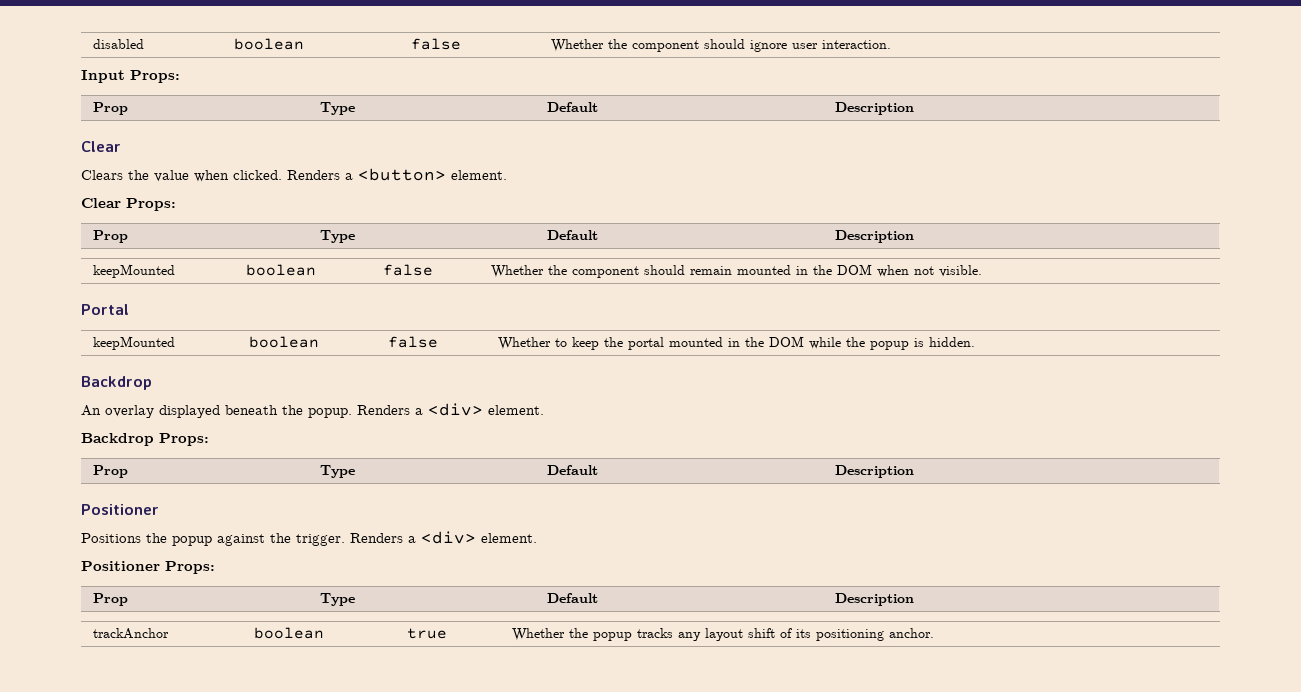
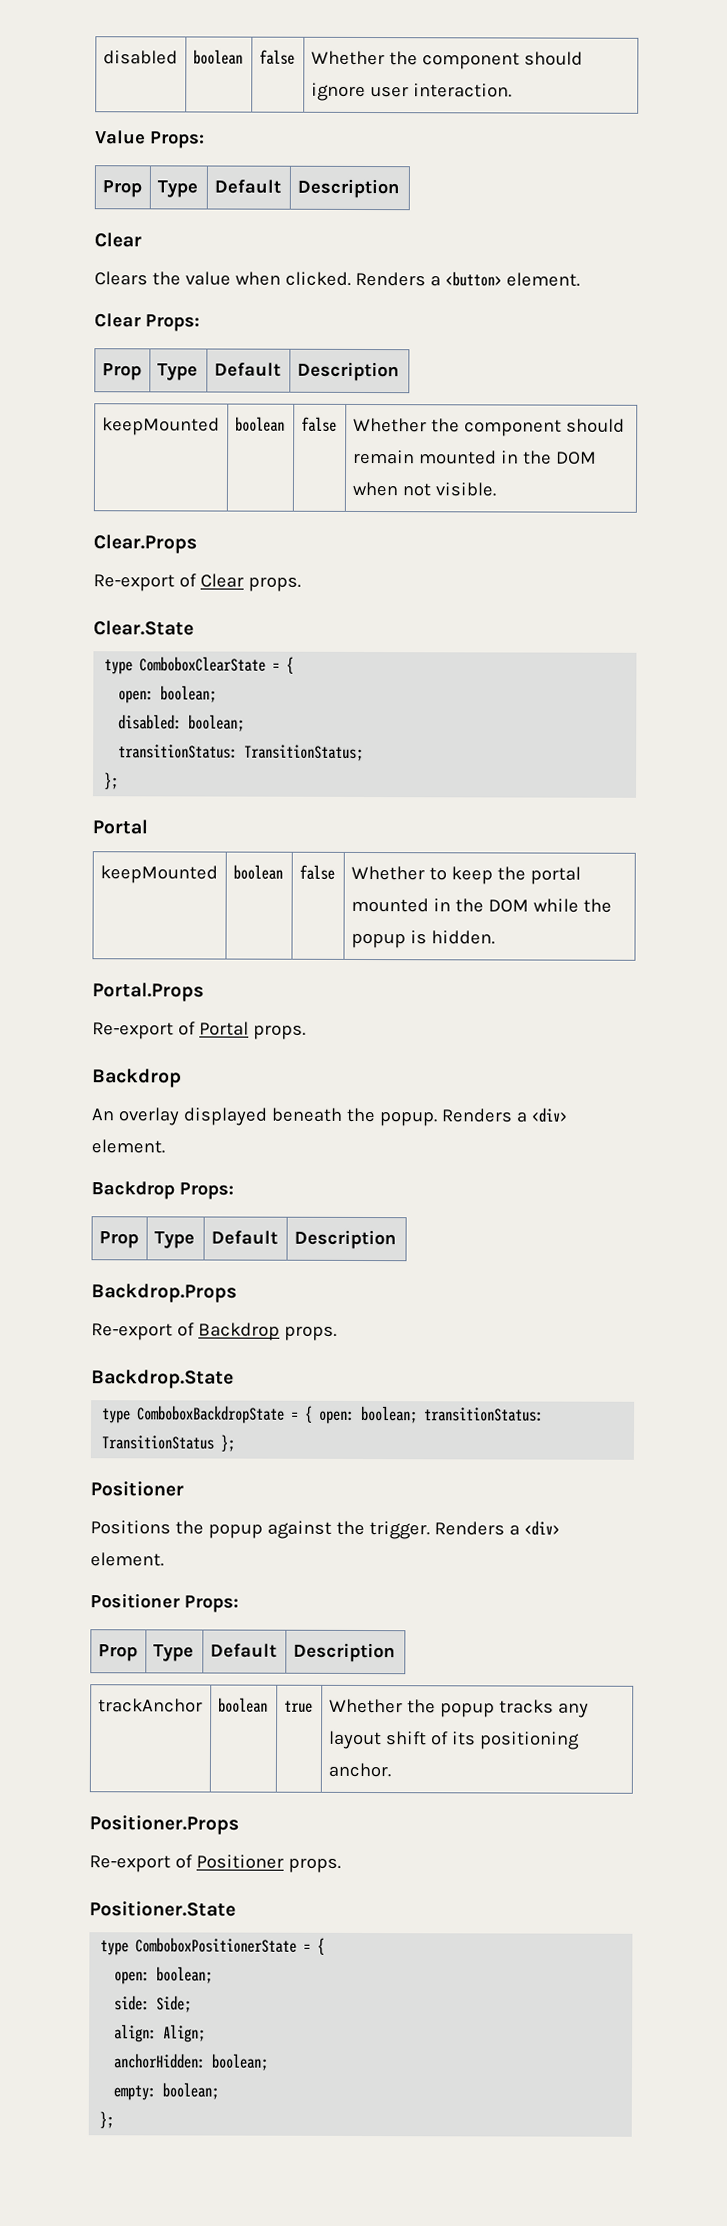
[81,70,125,83] Input -> [95,130,146,145] Value
(982, 271) none -> [93,534,197,554] [93,573,301,592] [93,620,194,636] [104,656,295,675] [118,685,218,704] [118,714,246,732] [118,744,365,762] [104,772,120,790] // Clear.Props // Re-export of Clear props. // Clear.State // type ComboboxClearState = { // open: boolean; // disabled: boolean; // transitionStatus: TransitionStatus; // };
(975, 342) none -> [92,982,204,1002] [92,1021,306,1040] // Portal.Props // Re-export of Portal props.
(914, 471) none -> [91,1283,237,1303] [91,1322,337,1341] [91,1369,234,1389] [102,1405,545,1424] [101,1434,236,1452] // Backdrop.Props // Re-export of Backdrop props. // Backdrop.State // type ComboboxBackdropState = { open: boolean; transitionStatus: TransitionStatus };
(934, 633) none -> [89,1815,239,1835] [89,1854,341,1873] [89,1901,236,1917] [100,1937,326,1956] [114,1966,214,1985] [114,1995,193,2013] [114,2024,207,2043] [113,2053,270,2071] [113,2082,220,2101] [99,2111,115,2129] // Positioner.Props // Re-export of Positioner props. // Positioner.State // type ComboboxPositionerState = { // open: boolean; // side: Side; // align: Align; // anchorHidden: boolean; // empty: boolean; // };

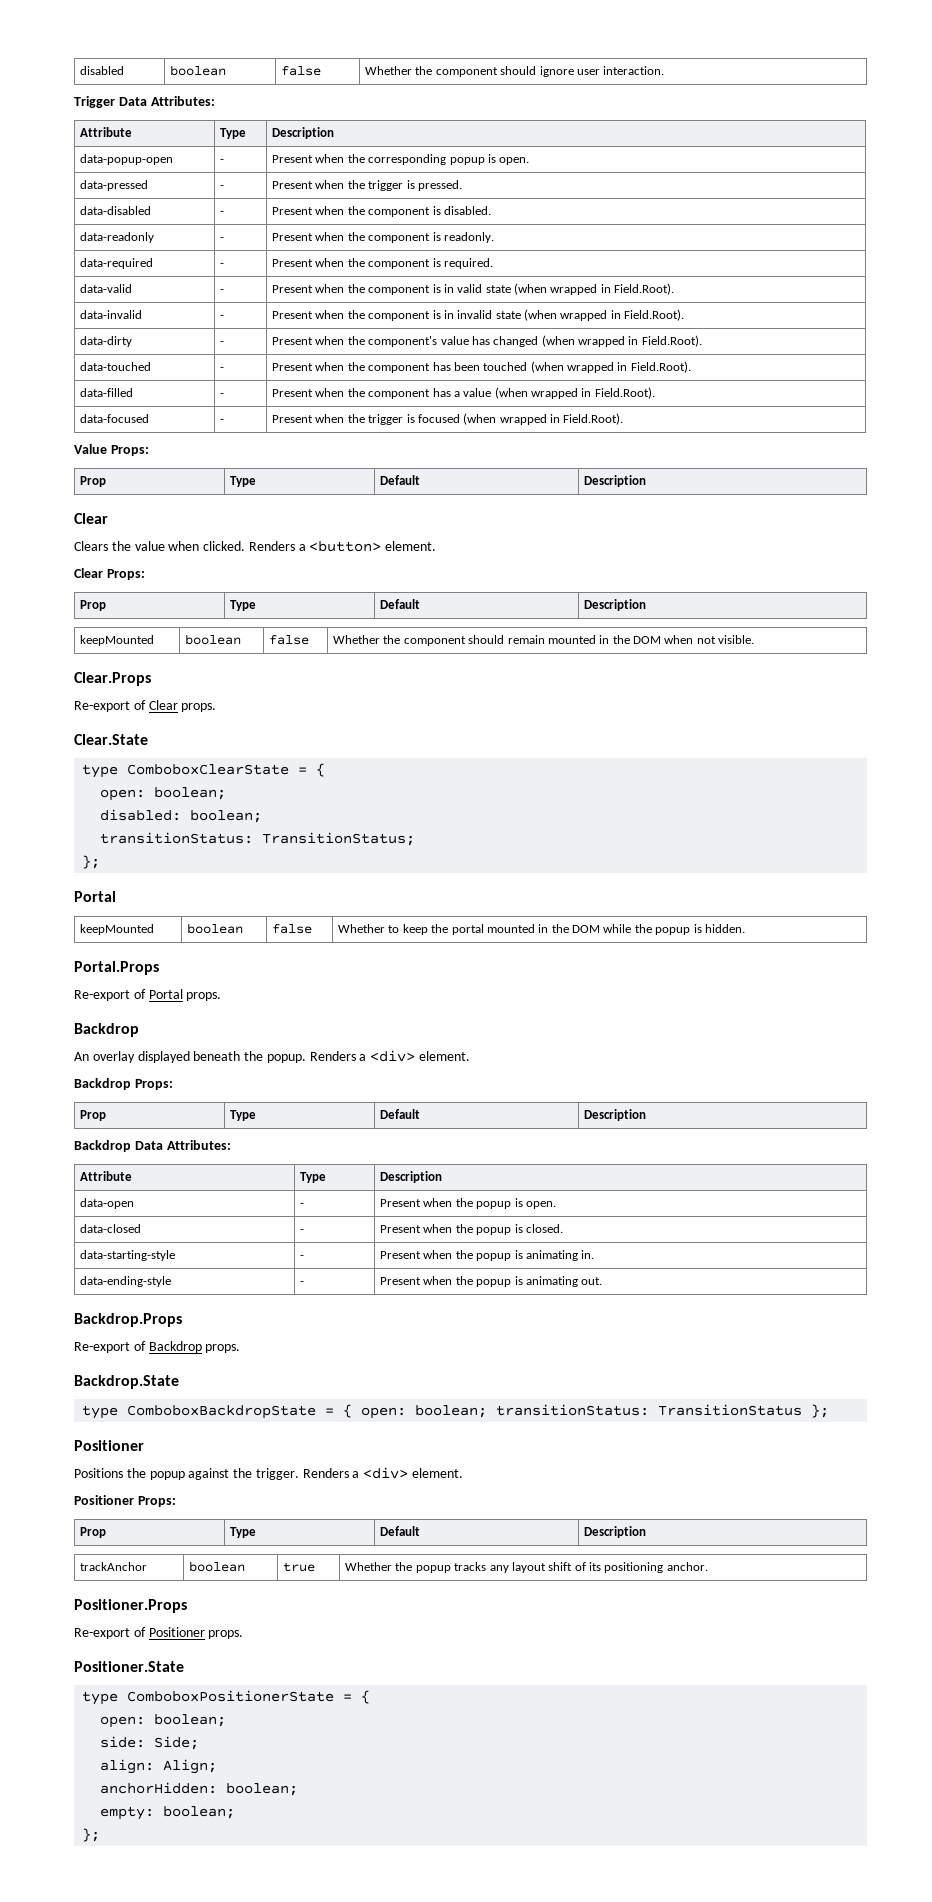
(512, 90) none -> [74,96,215,108] [80,127,133,137] [220,128,247,139] [272,127,335,139] [80,154,174,165] [220,159,225,163] [272,154,530,165] [80,180,149,191] [220,185,225,189] [272,180,462,191] [80,206,152,215] [220,211,225,215] [272,206,491,217] [80,232,155,243] [220,237,225,241] [272,232,494,243] [80,258,154,269] [220,263,225,267] [272,258,493,269] [80,284,133,293] [220,289,225,293] [272,283,675,295] [80,310,143,319] [220,315,225,319] [272,309,685,321] [80,336,133,347] [220,341,225,345] [272,335,702,347] [80,362,152,371] [220,367,225,371] [272,361,691,373] [80,388,134,397] [220,393,225,397] [272,387,655,399] [80,414,150,423] [220,419,225,423] [272,413,624,425] // Trigger Data Attributes: // Attribute | Type | Description // data-popup-open | - | Present when the corresponding popup is open. // data-pressed | - | Present when the trigger is pressed. // data-disabled | - | Present when the component is disabled. // data-readonly | - | Present when the component is readonly. // data-required | - | Present when the component is required. // data-valid | - | Present when the component is in valid state (when wrapped in Field.Root). // data-invalid | - | Present when the component is in invalid state (when wrapped in Field.Root). // data-dirty | - | Present when the component's value has changed (when wrapped in Field.Root). // data-touched | - | Present when the component has been touched (when wrapped in Field.Root). // data-filled | - | Present when the component has a value (when wrapped in Field.Root). // data-focused | - | Present when the trigger is focused (when wrapped in Field.Root).
(397, 1239) none -> [74,1140,231,1152] [80,1171,133,1181] [300,1172,327,1183] [380,1171,443,1183] [80,1198,135,1209] [300,1203,305,1207] [380,1198,556,1209] [80,1224,142,1233] [300,1229,305,1233] [380,1224,563,1235] [80,1250,176,1261] [300,1255,305,1259] [380,1250,595,1261] [80,1276,172,1287] [300,1281,305,1285] [380,1276,603,1287] // Backdrop Data Attributes: // Attribute | Type | Description // data-open | - | Present when the popup is open. // data-closed | - | Present when the popup is closed. // data-starting-style | - | Present when the popup is animating in. // data-ending-style | - | Present when the popup is animating out.

